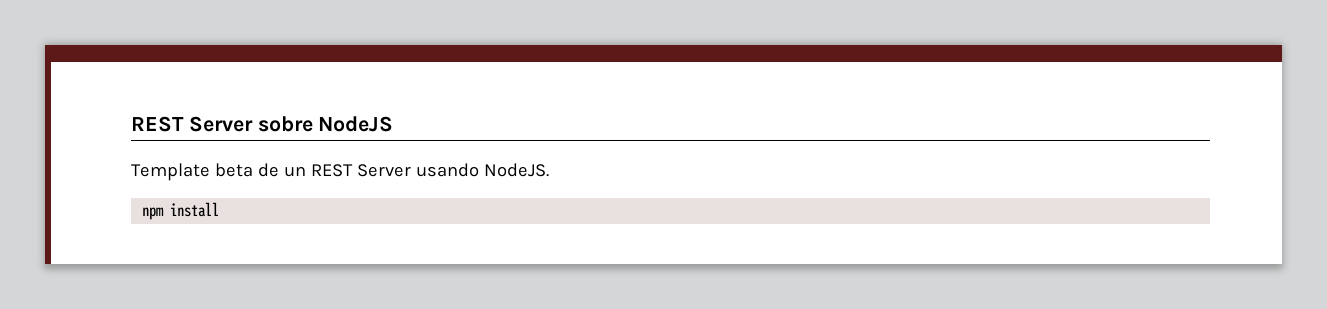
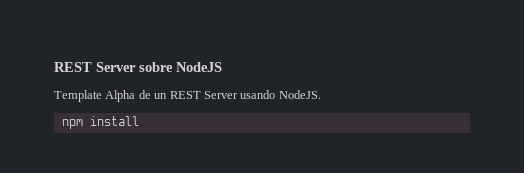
[214,163,253,177] beta -> [105,90,136,102] Alpha

